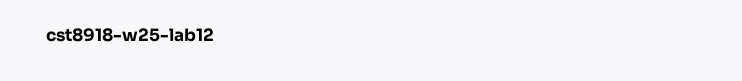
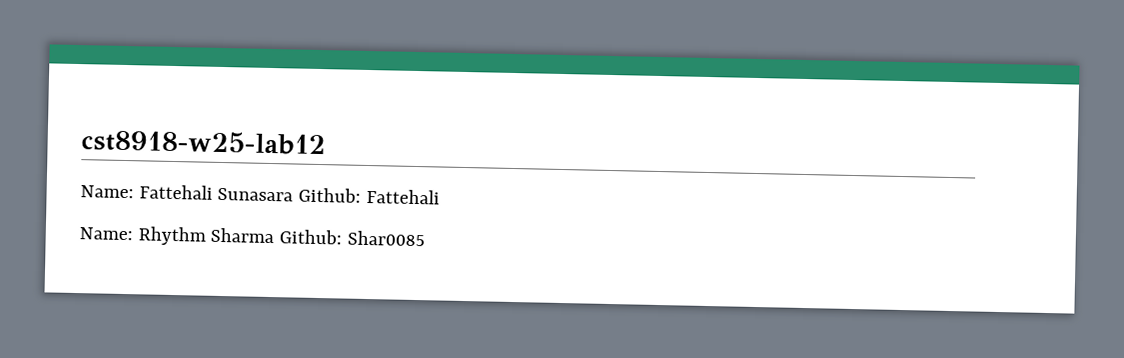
(214, 35) none -> [80,184,440,205] [79,226,425,247] // Name: Fattehali Sunasara Github: Fattehali // Name: Rhythm Sharma Github: Shar0085

